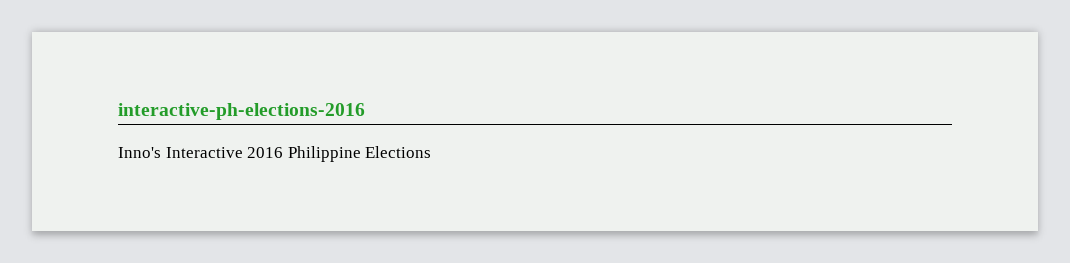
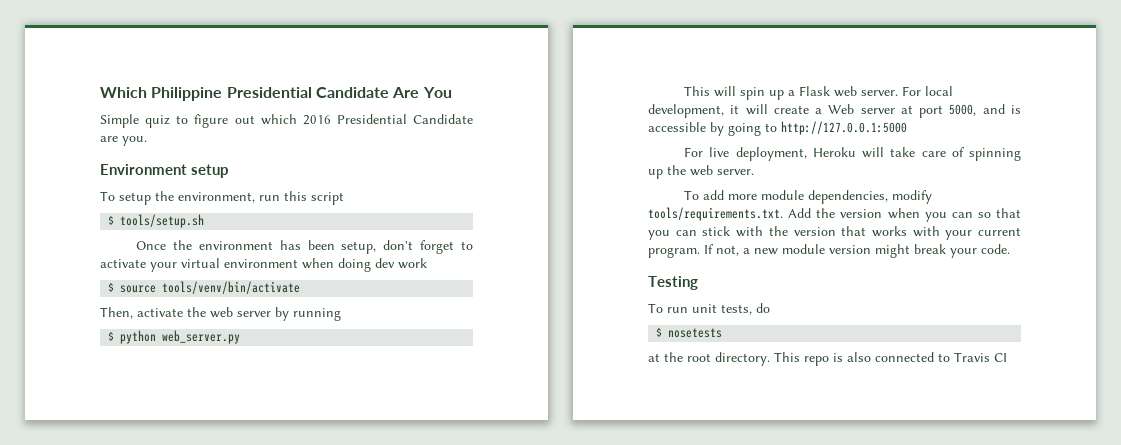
[118,103,365,120] [118,146,432,162] interactive-ph-elections-2016 // Inno's Interactive 2016 Philippine Elections -> [100,87,452,101] [100,114,473,128] [100,136,147,146] [100,164,229,178] [100,191,344,205] [108,214,205,228] [136,240,473,254] [100,258,427,272] [108,281,301,294] [100,307,341,321] [108,330,241,344] [684,86,954,100] [648,104,1021,118] [648,121,907,136] [684,147,1021,161] [648,165,754,179] [684,190,933,204] [648,207,1021,222] [648,226,1021,240] [648,244,1010,258] [648,276,698,290] [648,303,770,315] [656,327,723,338] [648,352,1007,366] Which Philippine Presidential Candidate Are You // Simple quiz to figure out which 2016 Presidential Candidate are you. // Environment setup // To setup the environment, run this script // $ tools/setup.sh // Once the environment has been setup, don't forget to activate your virtual environment when doing dev work // $ source tools/venv/bin/activate // Then, activate the web server by running // $ python web_server.py // This will spin up a Flask web server. For local development, it will create a Web server at port 5000, and is accessible by going to http://127.0.0.1:5000 // For live deployment, Heroku will take care of spinning up the web server. // To add more module dependencies, modify tools/requirements.txt. Add the version when you can so that you can stick with the version that works with your current program. If not, a new module version might break your code. // Testing // To run unit tests, do // $ nosetests // at the root directory. This repo is also connected to Travis CI

